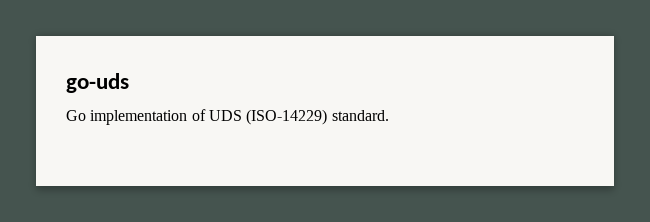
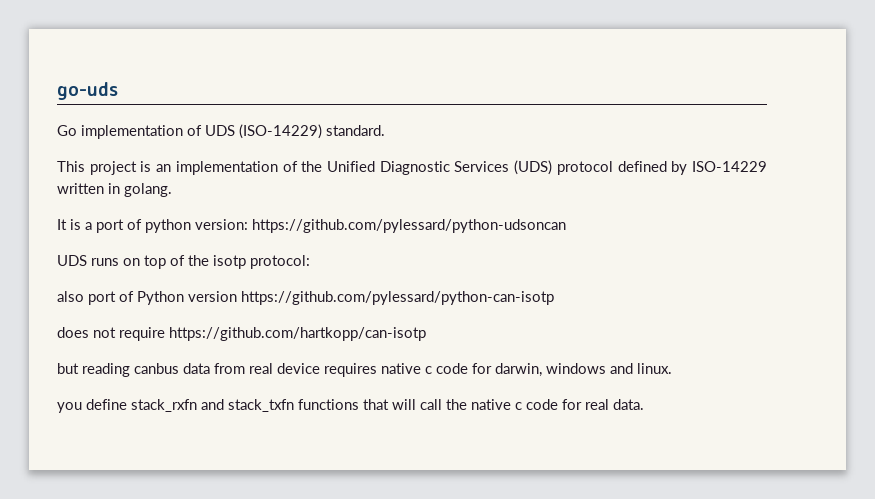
(389, 115) none -> [57,160,767,175] [57,183,172,197] [57,219,566,233] [57,255,310,269] [57,291,554,305] [57,327,426,341] [57,363,672,377] [57,399,644,413] // This project is an implementation of the Unified Diagnostic Services (UDS) protocol defined by ISO-14229 written in golang. // It is a port of python version: https://github.com/pylessard/python-udsoncan // UDS runs on top of the isotp protocol: // also port of Python version https://github.com/pylessard/python-can-isotp // does not require https://github.com/hartkopp/can-isotp // but reading canbus data from real device requires native c code for darwin, windows and linux. // you define stack_rxfn and stack_txfn functions that will call the native c code for real data.

